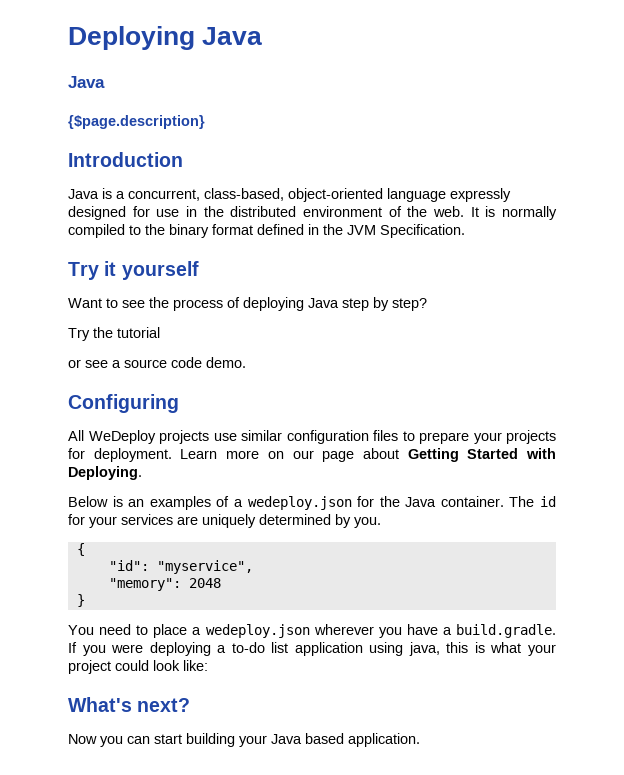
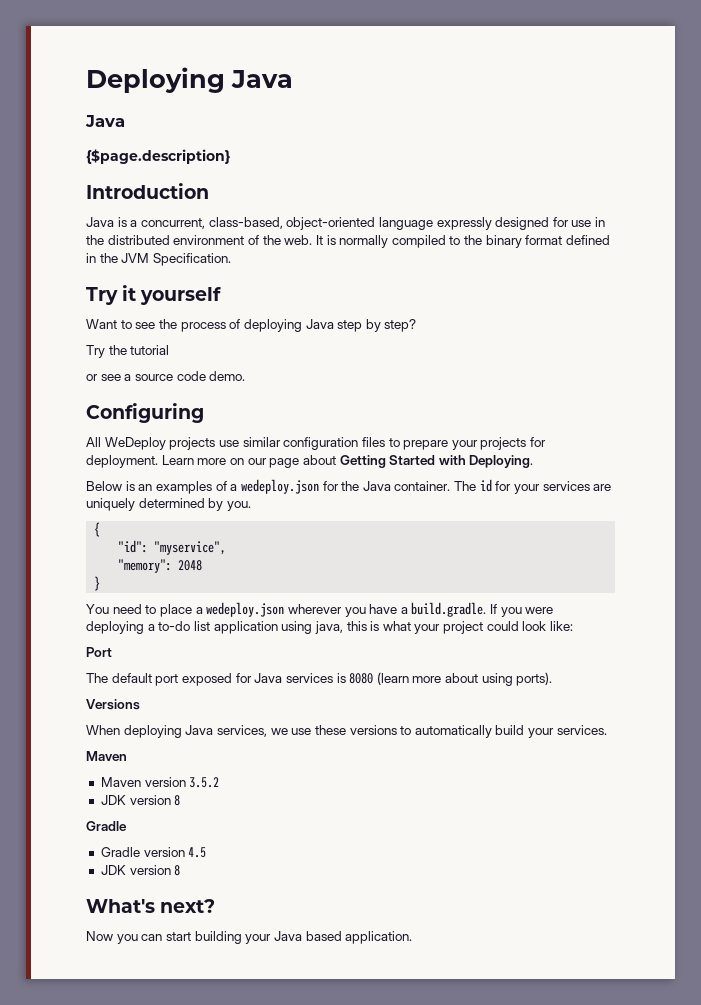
(208, 665) none -> [86,647,112,657] [86,672,553,686] [86,699,140,710] [86,725,607,738] [86,751,127,761] [100,777,220,788] [100,795,181,806] [86,821,127,831] [100,847,207,858] [100,865,181,876] // Port // The default port exposed for Java services is 8080 (learn more about using ports). // Versions // When deploying Java services, we use these versions to automatically build your services. // Maven // Maven version 3.5.2 // JDK version 8 // Gradle // Gradle version 4.5 // JDK version 8

